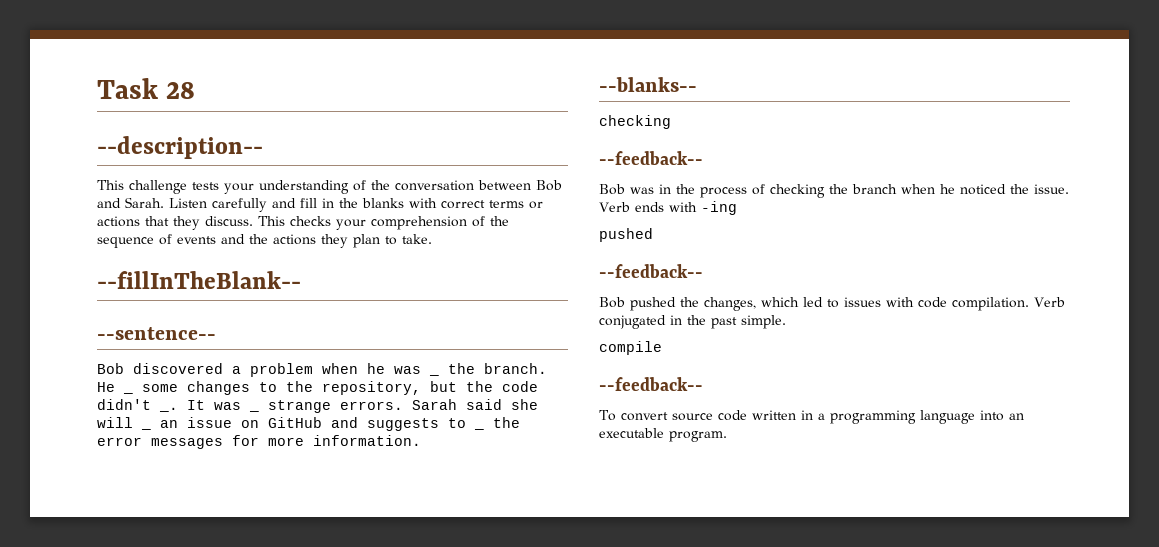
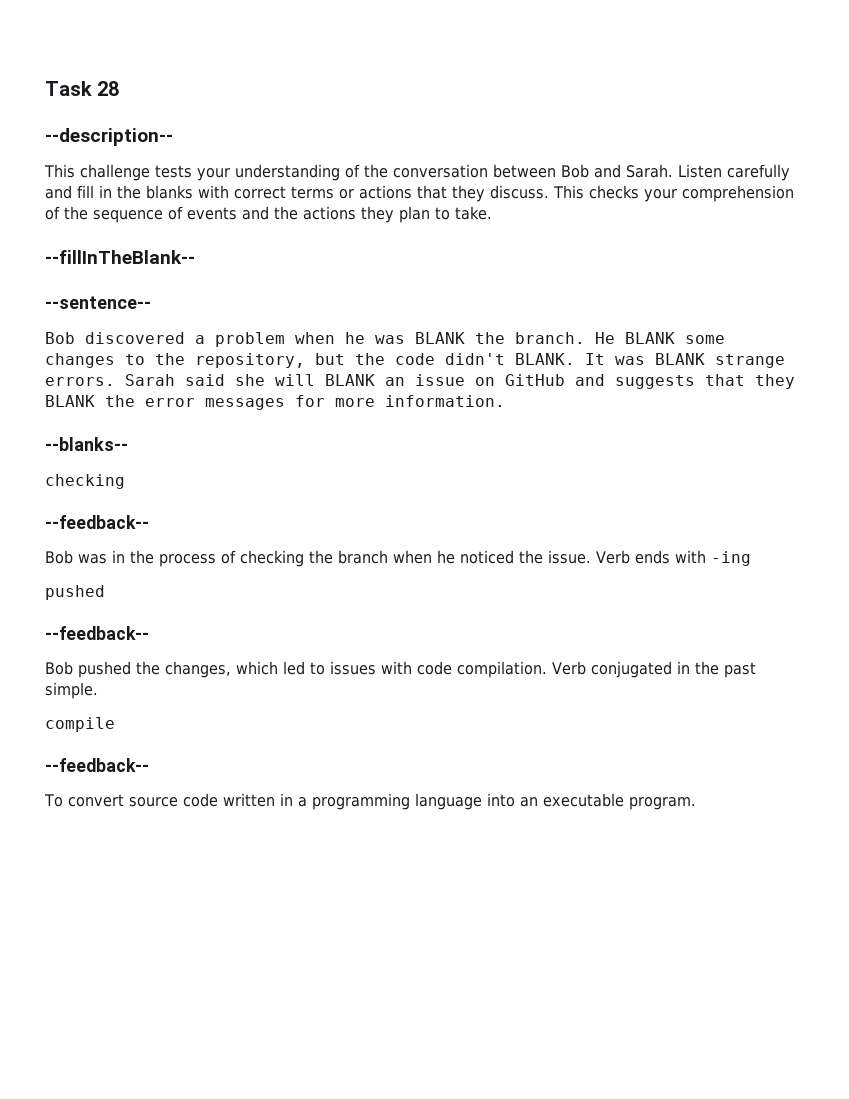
[429,374,439,376] _ -> [415,332,465,344] BLANK
[123,392,133,394] _ -> [625,332,675,344] BLANK
[159,407,178,412] _. -> [515,353,575,365] BLANK.
[249,410,259,412] _ -> [655,353,705,365] BLANK
[141,428,151,430] _ -> [325,374,375,386] BLANK
[448,418,466,428] [474,428,484,430] to _ -> [705,374,795,389] [45,395,95,407] that they BLANK

